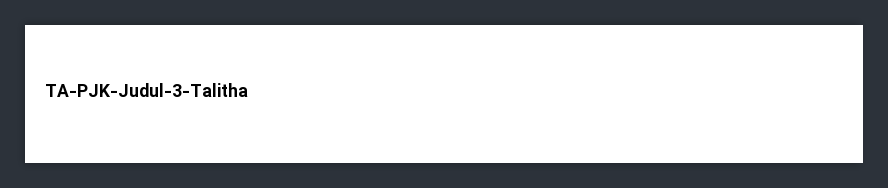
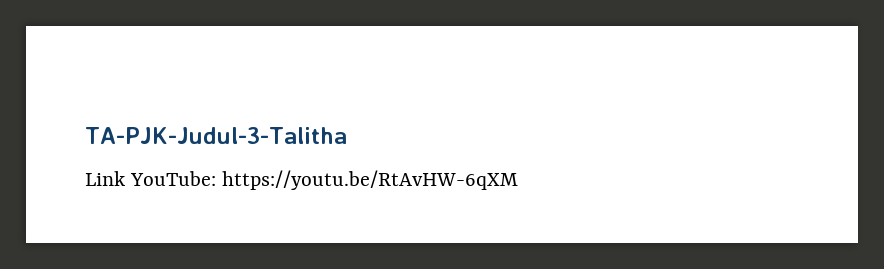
(248, 90) none -> [85,170,519,190] // Link YouTube: https://youtu.be/RtAvHW-6qXM

